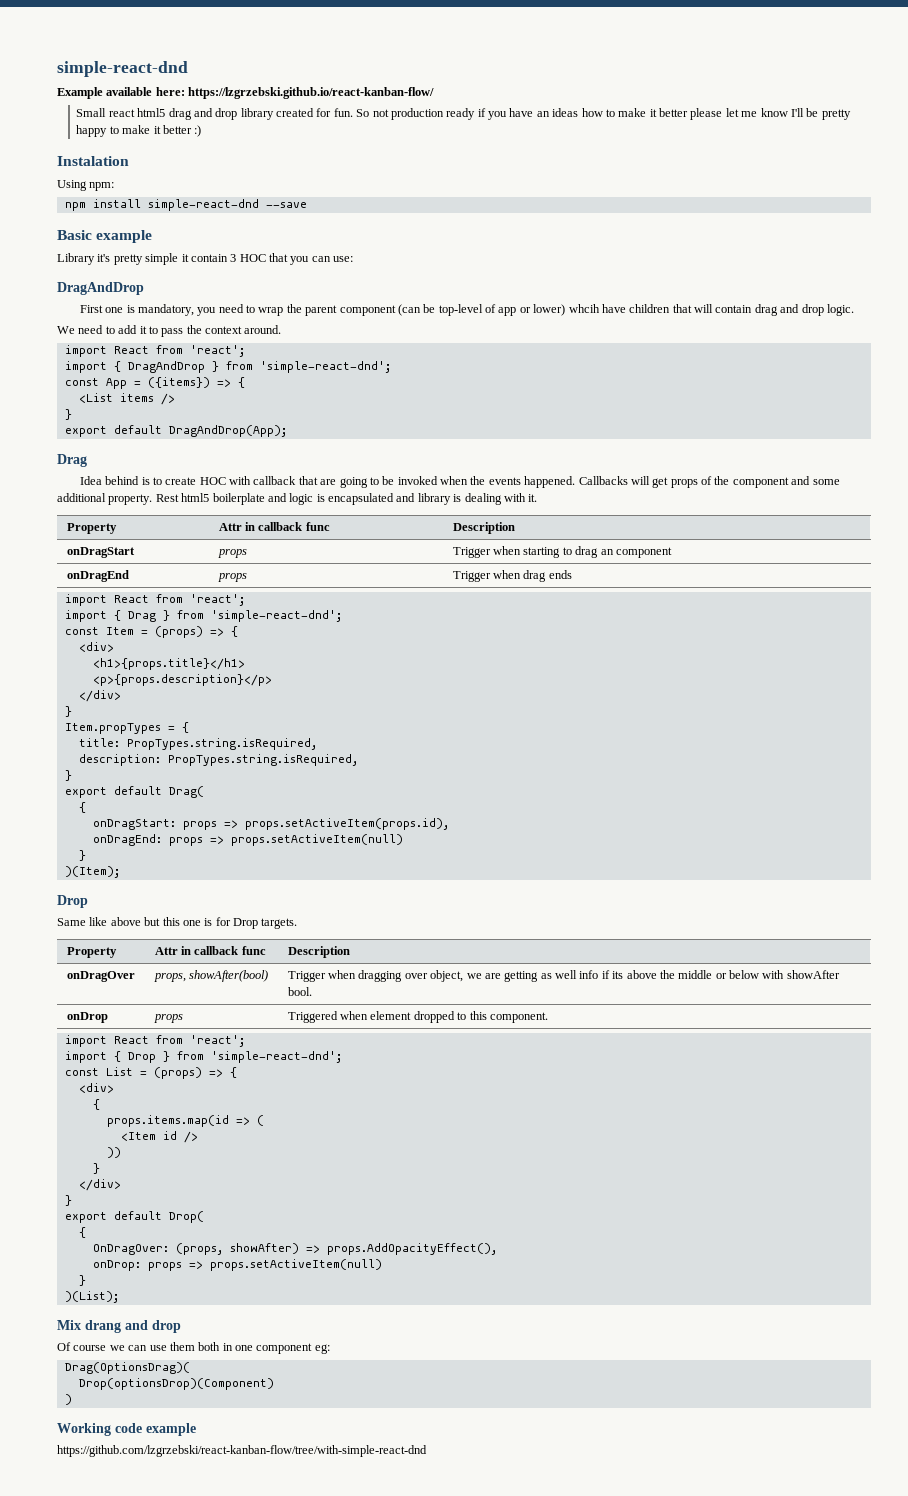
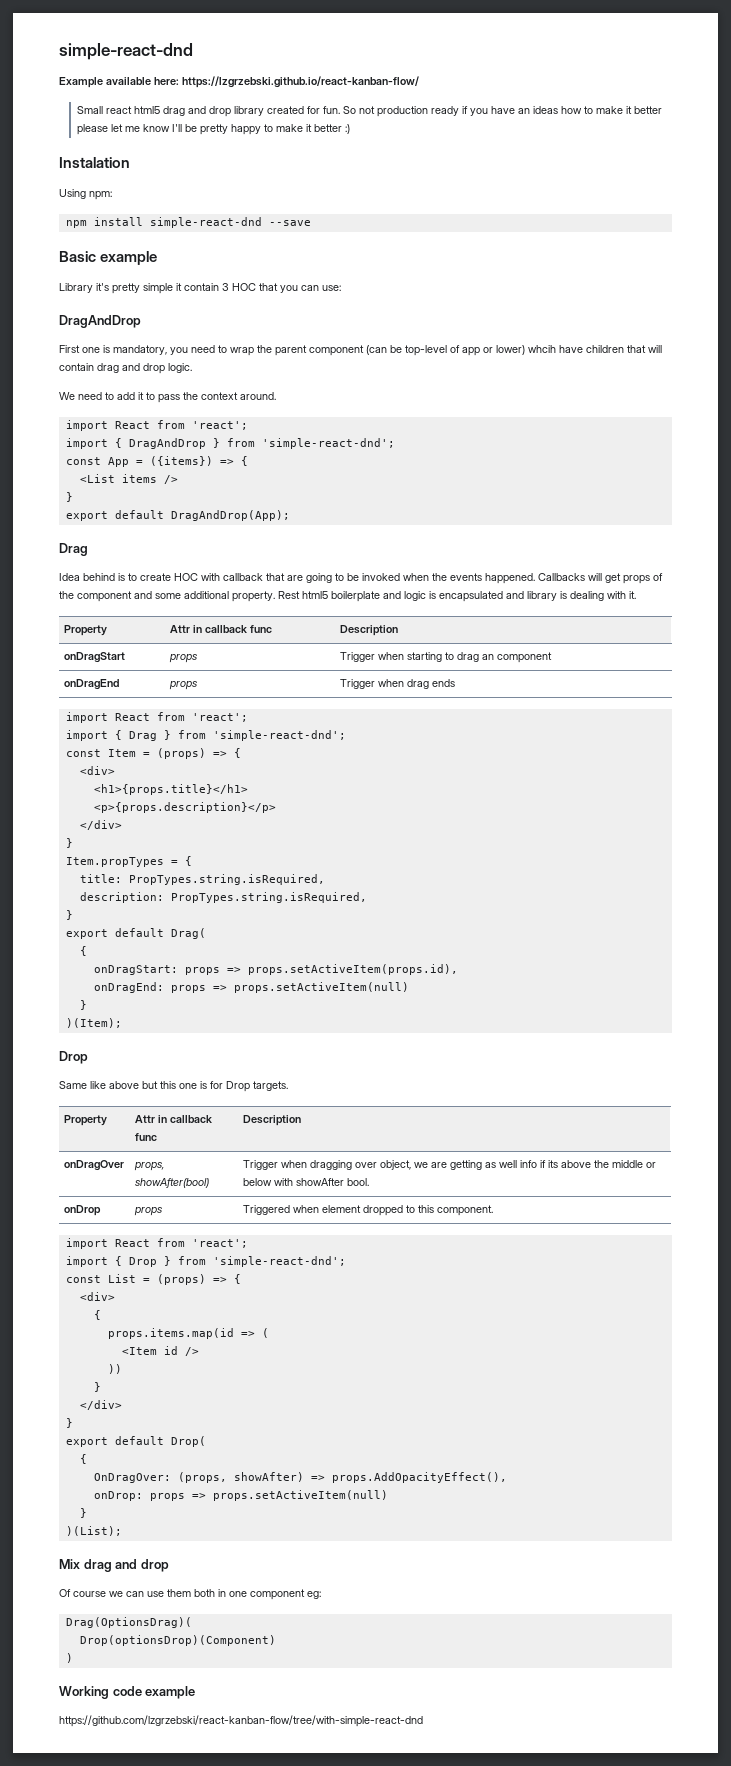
[85,1320,121,1333] drang -> [83,1559,112,1572] drag

